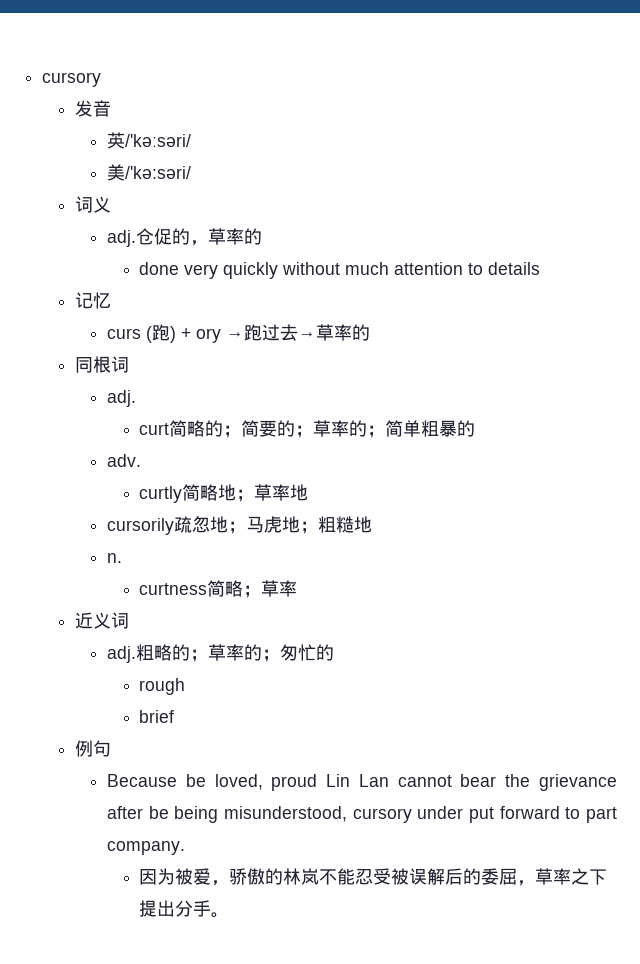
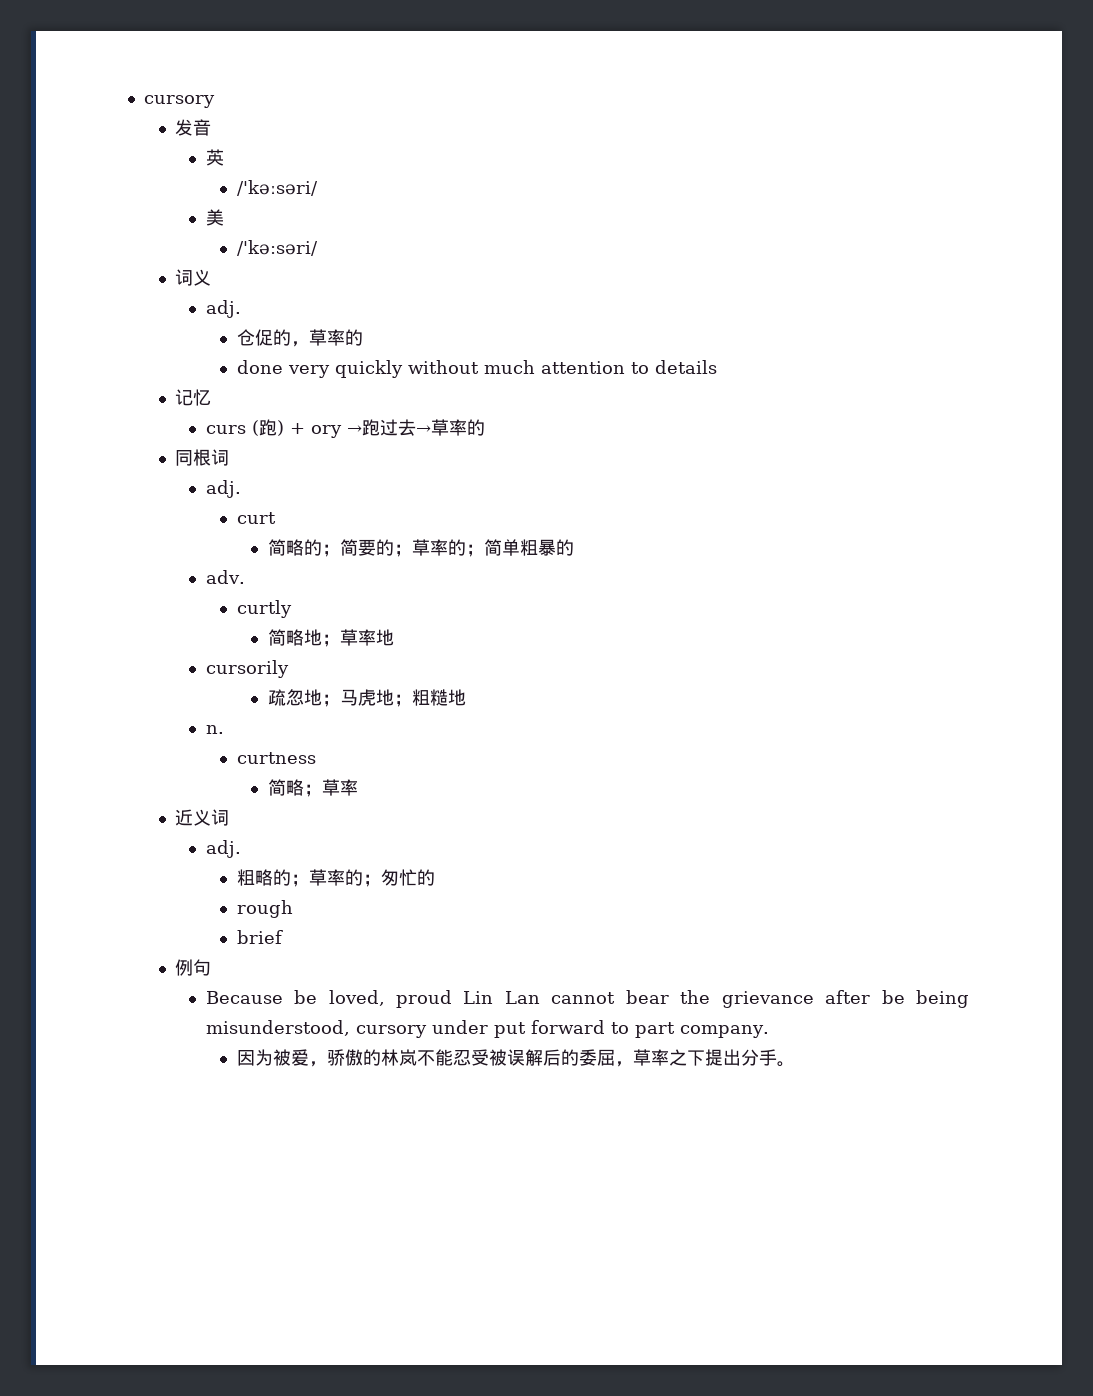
(126, 140) none -> (224, 157) //
(126, 172) none -> (224, 217) //
(137, 238) none -> (241, 309) //
(170, 429) none -> (276, 518) //
(183, 494) none -> (292, 609) //
(175, 526) none -> (289, 669) //
(208, 589) none -> (316, 758) //
(137, 654) none -> (241, 849) //

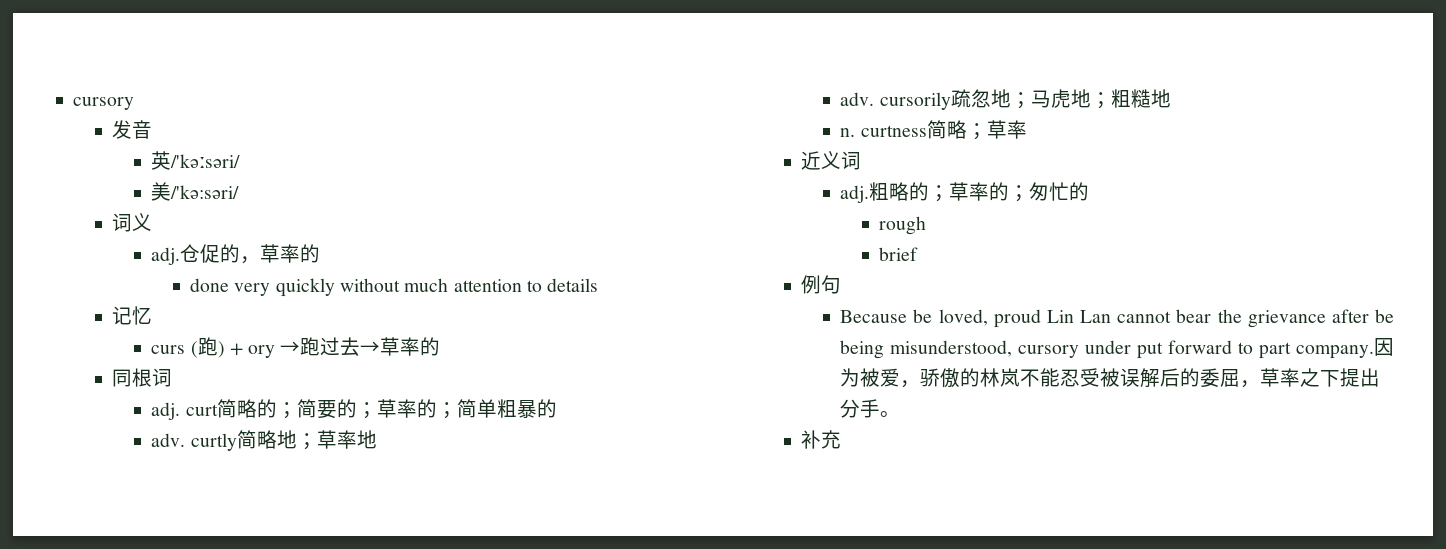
(224, 157) // -> (172, 160) none
(224, 217) // -> (172, 191) none
(241, 309) // -> (181, 256) none
(241, 489) // -> (181, 411) none
(276, 518) // -> (218, 410) none
(245, 577) // -> (186, 440) none
(292, 609) // -> (237, 442) none
(394, 637) none -> [840,92,875,106] adv.
(289, 669) // -> (951, 101) none
(224, 729) // -> (856, 132) none
(316, 758) // -> (927, 131) none
(241, 849) // -> (870, 194) none
(769, 1031) // -> (1374, 352) none
(795, 1064) none -> [801,430,842,449] // 补充

